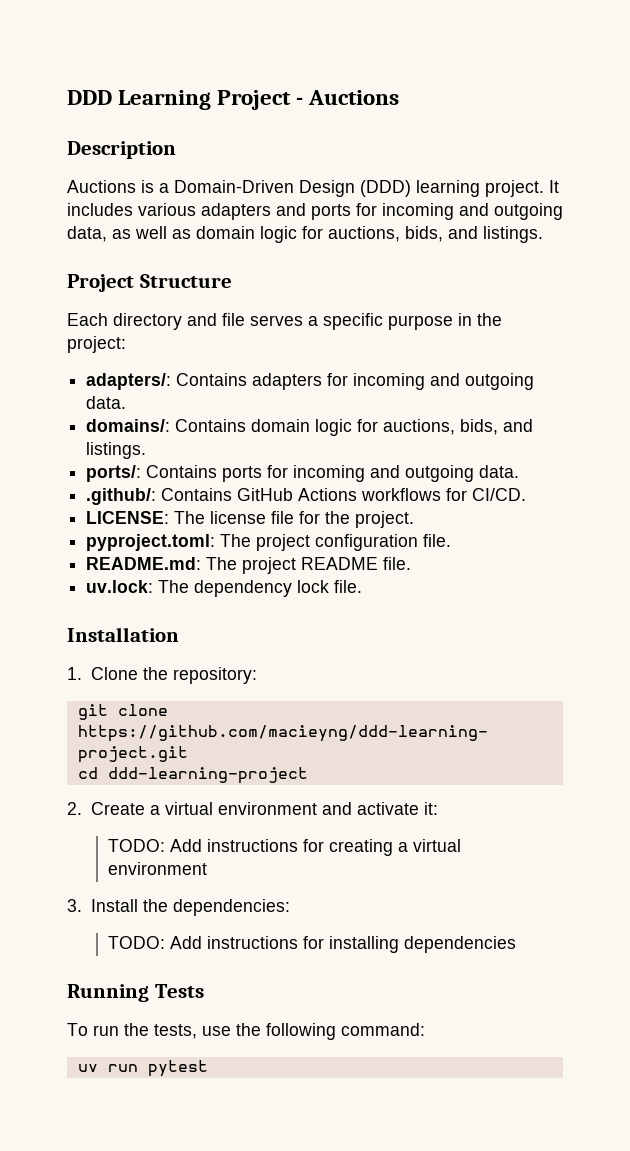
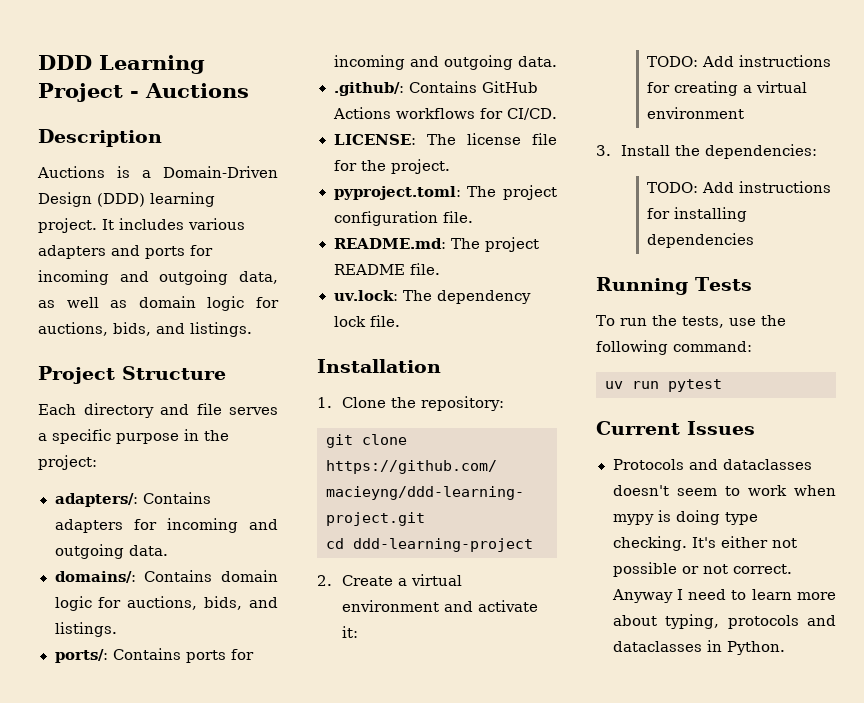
(208, 1068) none -> [596,421,755,435] [612,459,812,470] [612,485,836,496] [612,510,758,525] [612,536,797,551] [612,562,792,577] [611,589,836,603] [612,614,836,629] [612,640,785,655] // Current Issues // Protocols and dataclasses doesn't seem to work when mypy is doing type checking. It's either not possible or not correct. Anyway I need to learn more about typing, protocols and dataclasses in Python.

